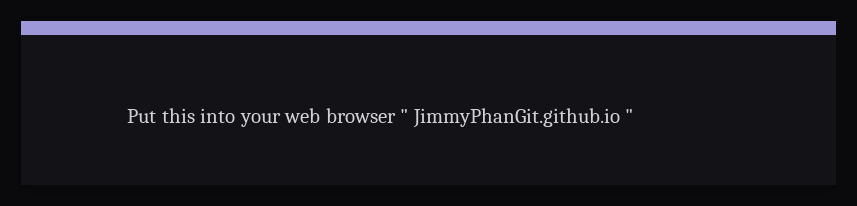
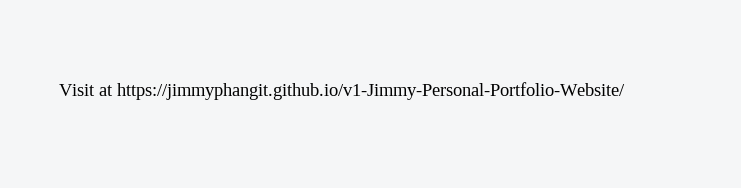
[127,108,634,128] Put this into your web browser " JimmyPhanGit.github.io " -> [59,82,625,100] Visit at https://jimmyphangit.github.io/v1-Jimmy-Personal-Portfolio-Website/

